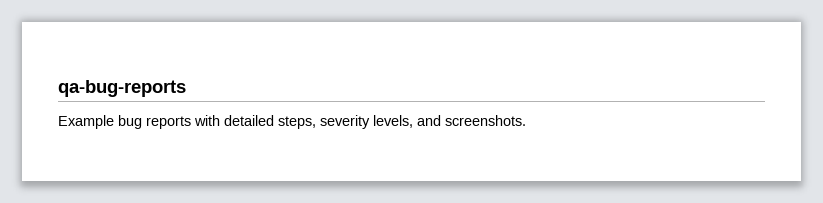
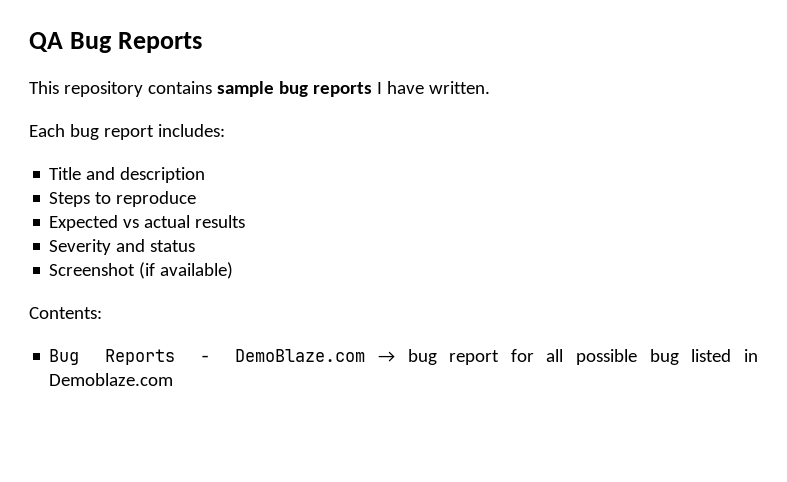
[58,80,186,97] [58,115,526,129] qa-bug-reports // Example bug reports with detailed steps, severity levels, and screenshots. -> [29,32,203,53] [29,81,490,97] [29,124,225,140] [49,167,206,183] [49,191,197,207] [49,215,246,231] [49,239,196,255] [49,262,234,279] [29,307,102,319] [49,349,758,365] [49,373,174,386] QA Bug Reports // This repository contains sample bug reports I have written. // Each bug report includes: // Title and description // Steps to reproduce // Expected vs actual results // Severity and status // Screenshot (if available) // Contents: // Bug Reports - DemoBlaze.com → bug report for all possible bug listed in Demoblaze.com

